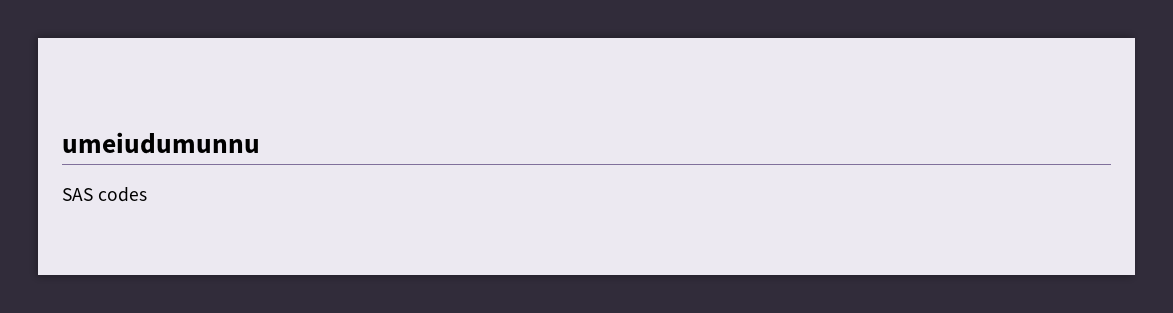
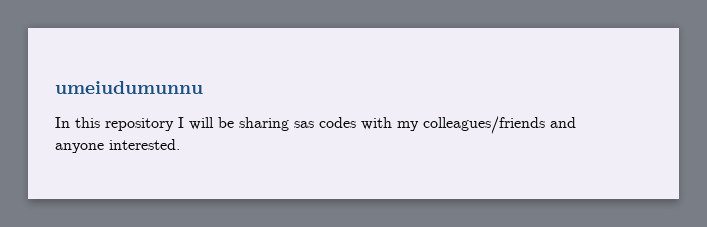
[62,187,148,202] SAS codes -> [55,116,576,134] [55,139,180,153] In this repository I will be sharing sas codes with my colleagues/friends and anyone interested.

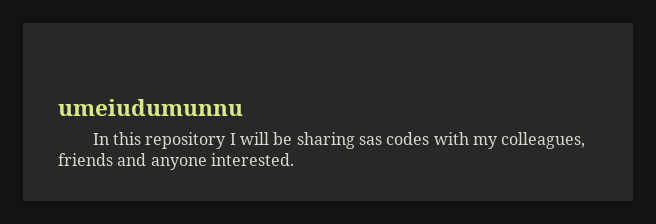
[423,116,545,134] colleagues/friends -> [501,132,586,149] [58,153,113,166] colleagues, friends

